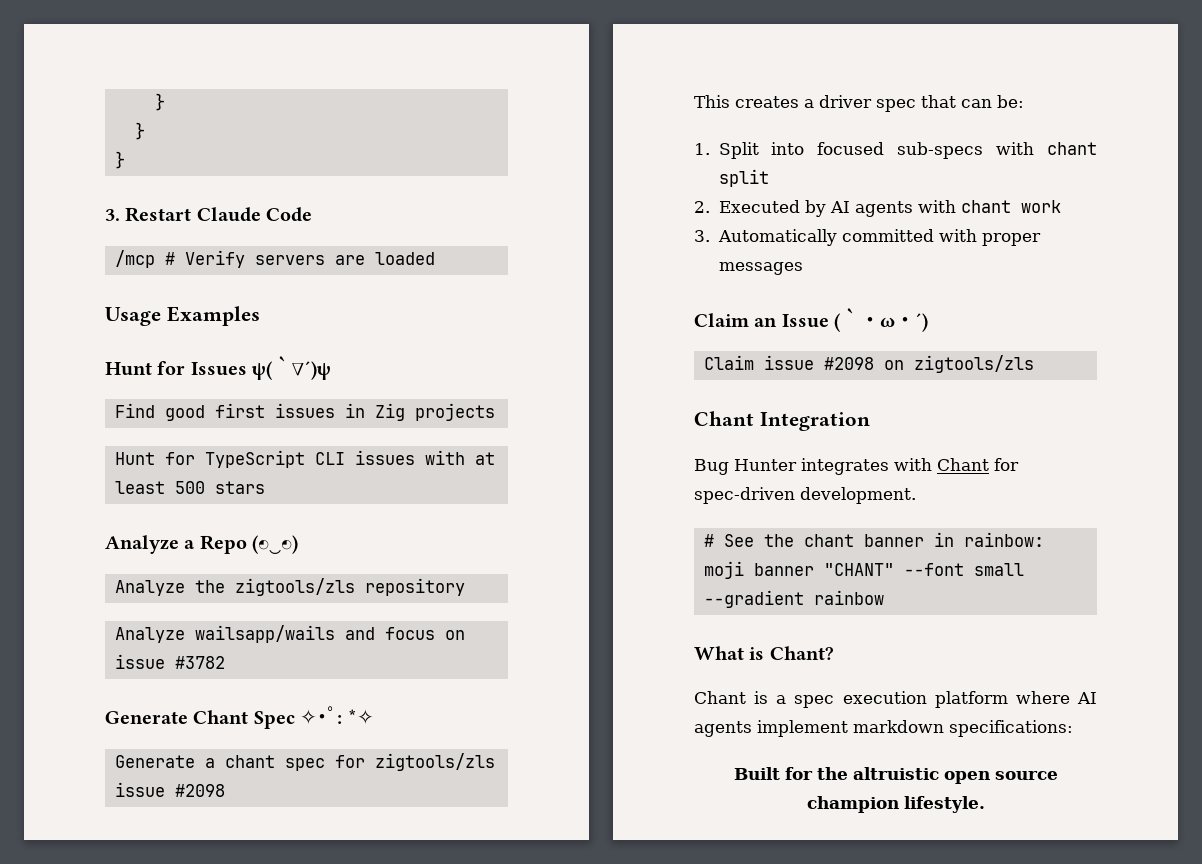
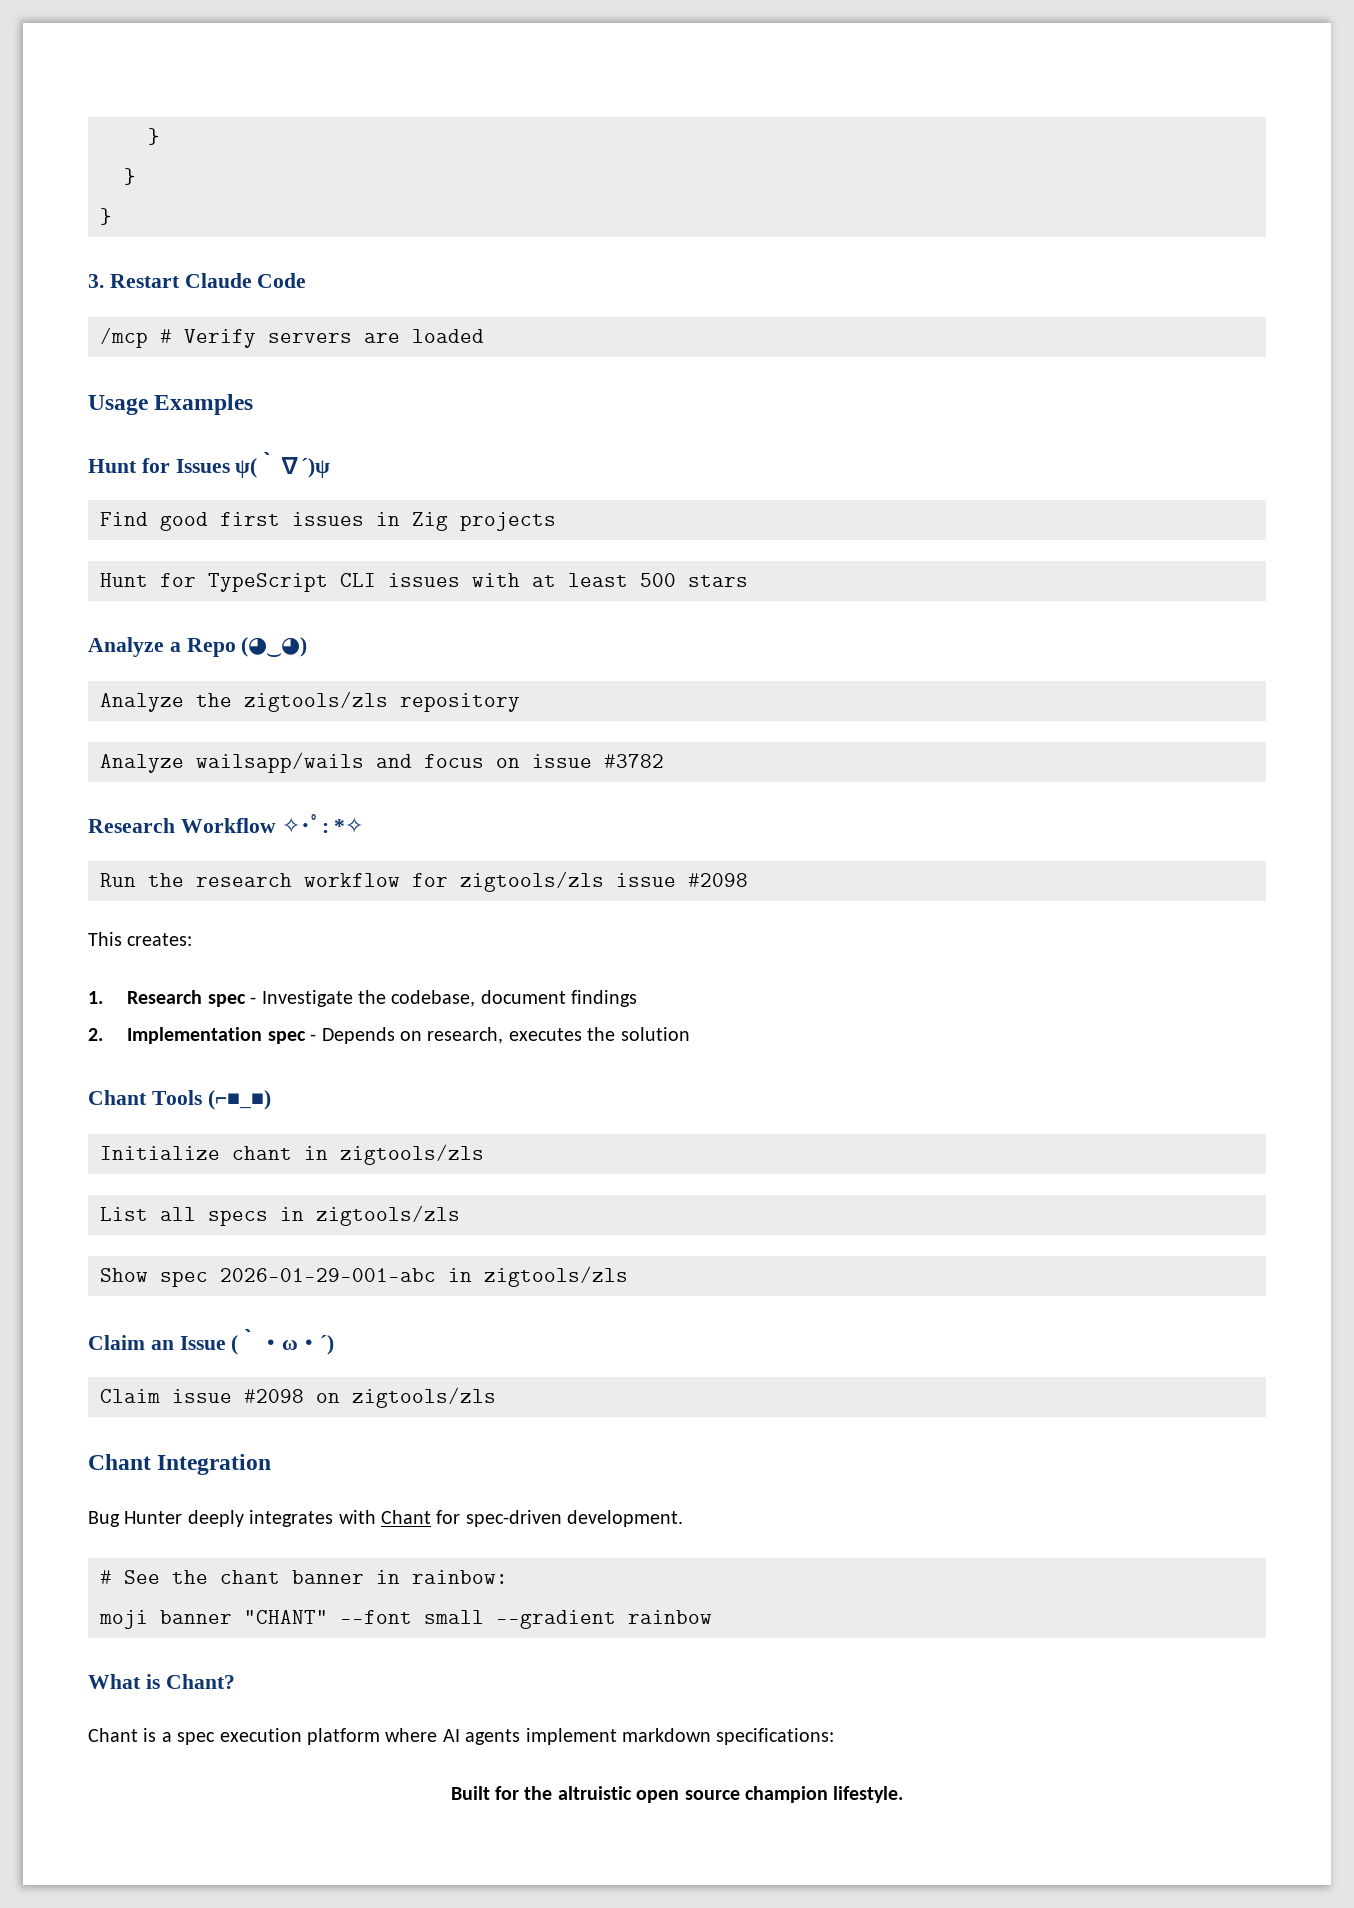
[105,710,295,729] Generate Chant Spec -> [88,818,276,833] Research Workflow
[115,755,326,771] Generate a chant spec -> [100,873,400,887] Run the research workflow
[735,95,1024,112] [694,142,1097,159] [718,169,769,187] [694,200,1061,217] [694,229,1041,246] [718,262,803,275] creates a driver spec that can be: // 1. Split into focused sub-specs with chant split // 2. Executed by AI agents with chant work // 3. Automatically committed with proper messages -> [127,933,193,946] [88,990,638,1007] [88,1027,690,1044] [88,1090,271,1110] [100,1144,484,1165] [100,1205,460,1226] [100,1266,628,1287] creates: // 1. Research spec - Investigate the codebase, document findings // 2. Implementation spec - Depends on research, executes the solution // Chant Tools (⌐■_■) // Initialize chant in zigtools/zls // List all specs in zigtools/zls // Show spec 2026-01-29-001-abc in zigtools/zls
(797, 465) none -> [187,1510,244,1527] deeply

